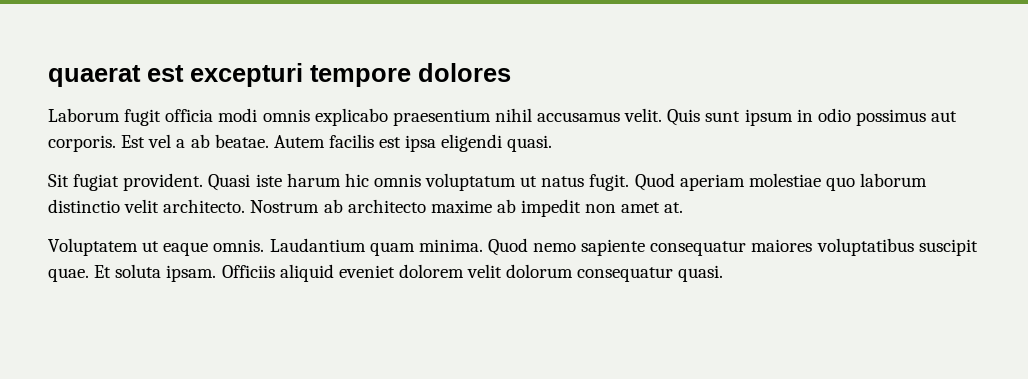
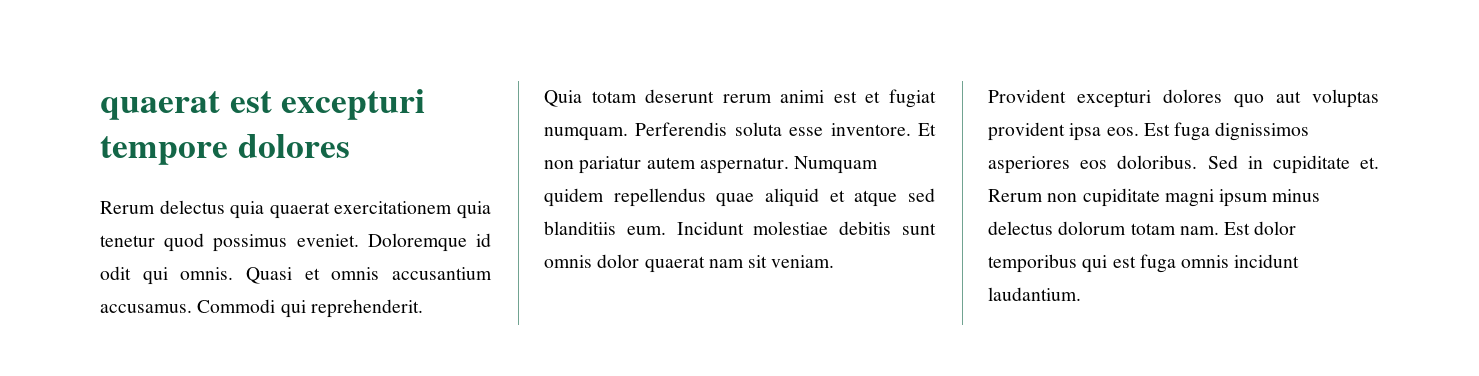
[48,108,958,126] [48,134,553,152] [48,173,928,191] [48,199,684,217] [48,238,978,256] [48,264,724,282] Laborum fugit officia modi omnis explicabo praesentium nihil accusamus velit. Quis sunt ipsum in odio possimus aut corporis. Est vel a ab beatae. Autem facilis est ipsa eligendi quasi. // Sit fugiat provident. Quasi iste harum hic omnis voluptatum ut natus fugit. Quod aperiam molestiae quo laborum distinctio velit architecto. Nostrum ab architecto maxime ab impedit non amet at. // Voluptatem ut eaque omnis. Laudantium quam minima. Quod nemo sapiente consequatur maiores voluptatibus suscipit quae. Et soluta ipsam. Officiis aliquid eveniet dolorem velit dolorum consequatur quasi. -> [100,200,491,219] [100,233,491,252] [100,266,492,285] [100,299,423,318] [544,89,936,108] [544,122,936,141] [544,156,879,174] [544,188,935,207] [544,221,936,235] [544,254,835,273] [988,89,1379,108] [988,122,1310,141] [988,155,1379,174] [988,188,1321,207] [988,221,1297,235] [988,254,1300,273] [988,287,1081,301] Rerum delectus quia quaerat exercitationem quia tenetur quod possimus eveniet. Doloremque id odit qui omnis. Quasi et omnis accusantium accusamus. Commodi qui reprehenderit. // Quia totam deserunt rerum animi est et fugiat numquam. Perferendis soluta esse inventore. Et non pariatur autem aspernatur. Numquam quidem repellendus quae aliquid et atque sed blanditiis eum. Incidunt molestiae debitis sunt omnis dolor quaerat nam sit veniam. // Provident excepturi dolores quo aut voluptas provident ipsa eos. Est fuga dignissimos asperiores eos doloribus. Sed in cupiditate et. Rerum non cupiditate magni ipsum minus delectus dolorum totam nam. Est dolor temporibus qui est fuga omnis incidunt laudantium.

